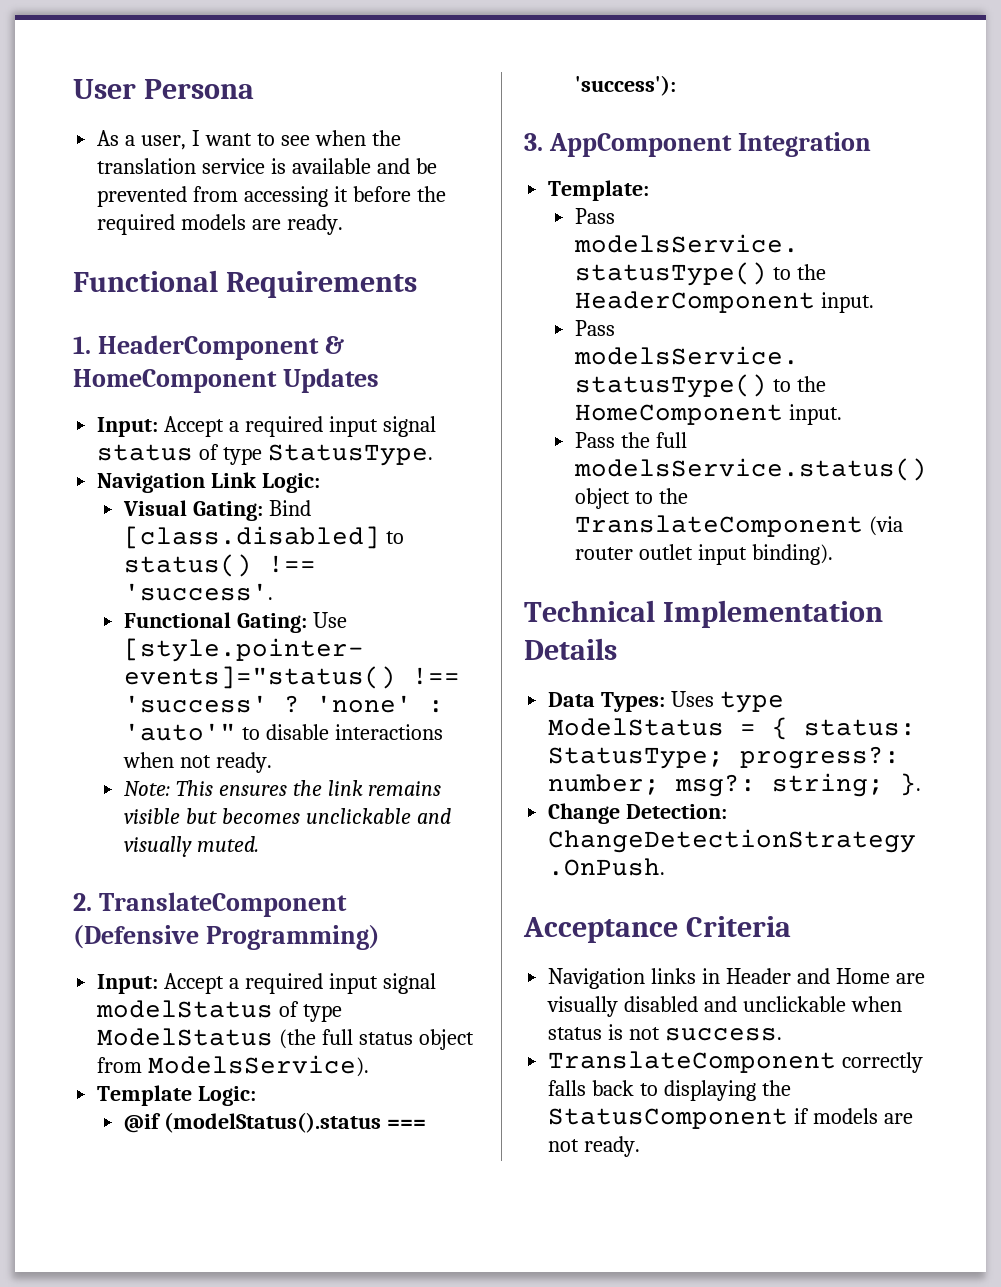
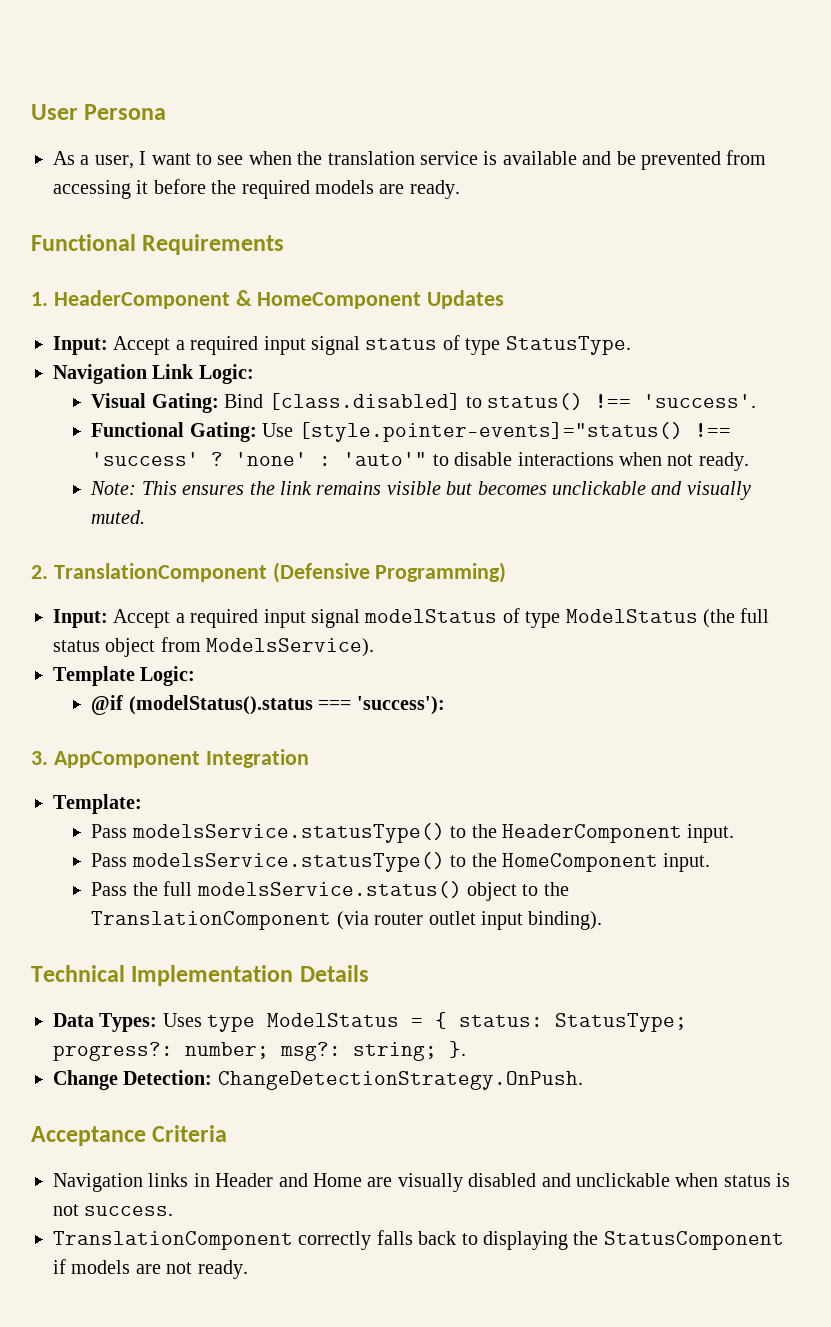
[98,892,347,917] TranslateComponent -> [53,563,267,582] TranslationComponent
[574,515,863,537] TranslateComponent -> [91,911,332,930] TranslationComponent
[548,1051,837,1073] TranslateComponent -> [53,1231,293,1250] TranslationComponent

